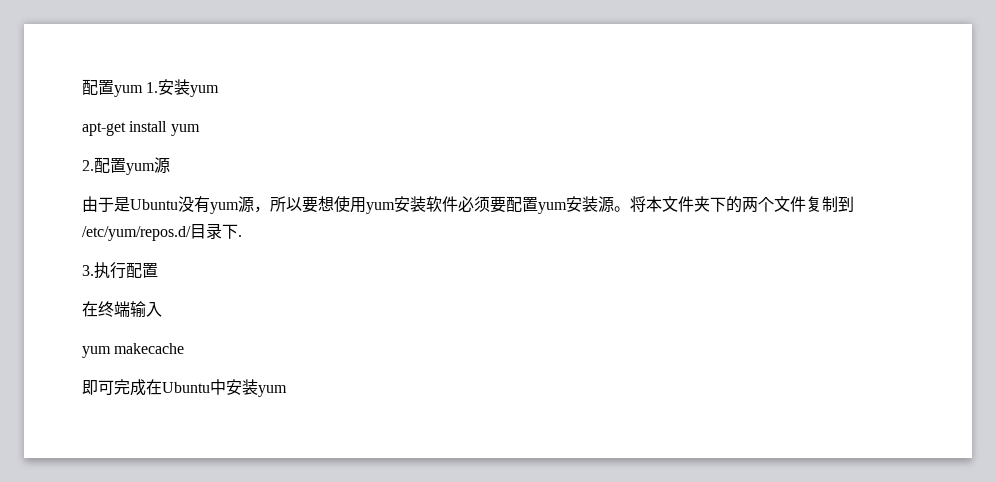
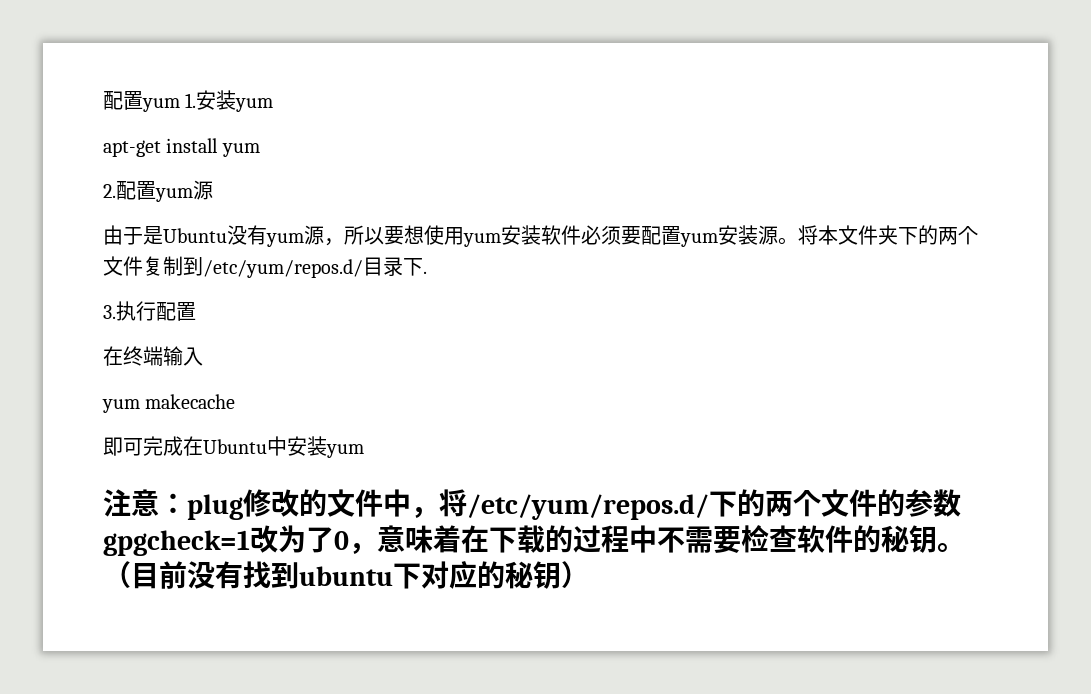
(287, 391) none -> [103,489,961,520] [103,525,965,556] [103,561,589,589] // 注意：plug修改的文件中，将/etc/yum/repos.d/下的两个文件的参数gpgcheck=1改为了0，意味着在下载的过程中不需要检查软件的秘钥。（目前没有找到ubuntu下对应的秘钥）

